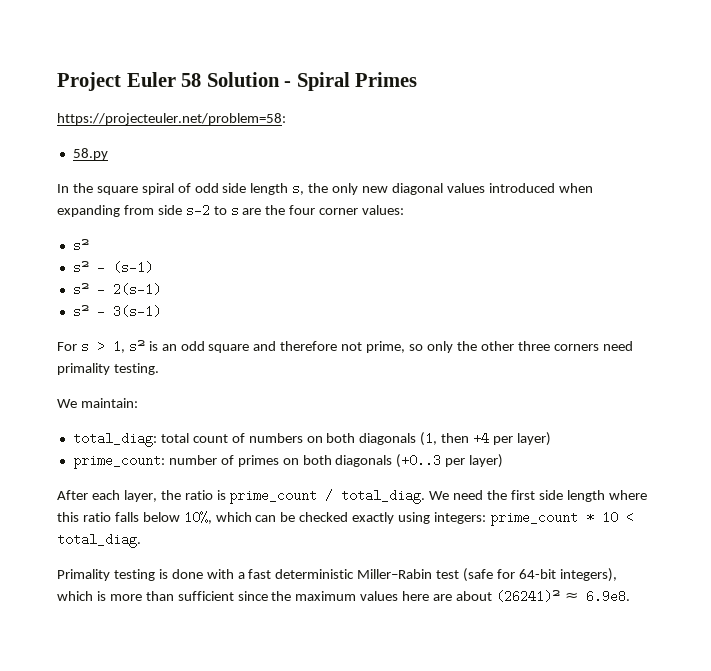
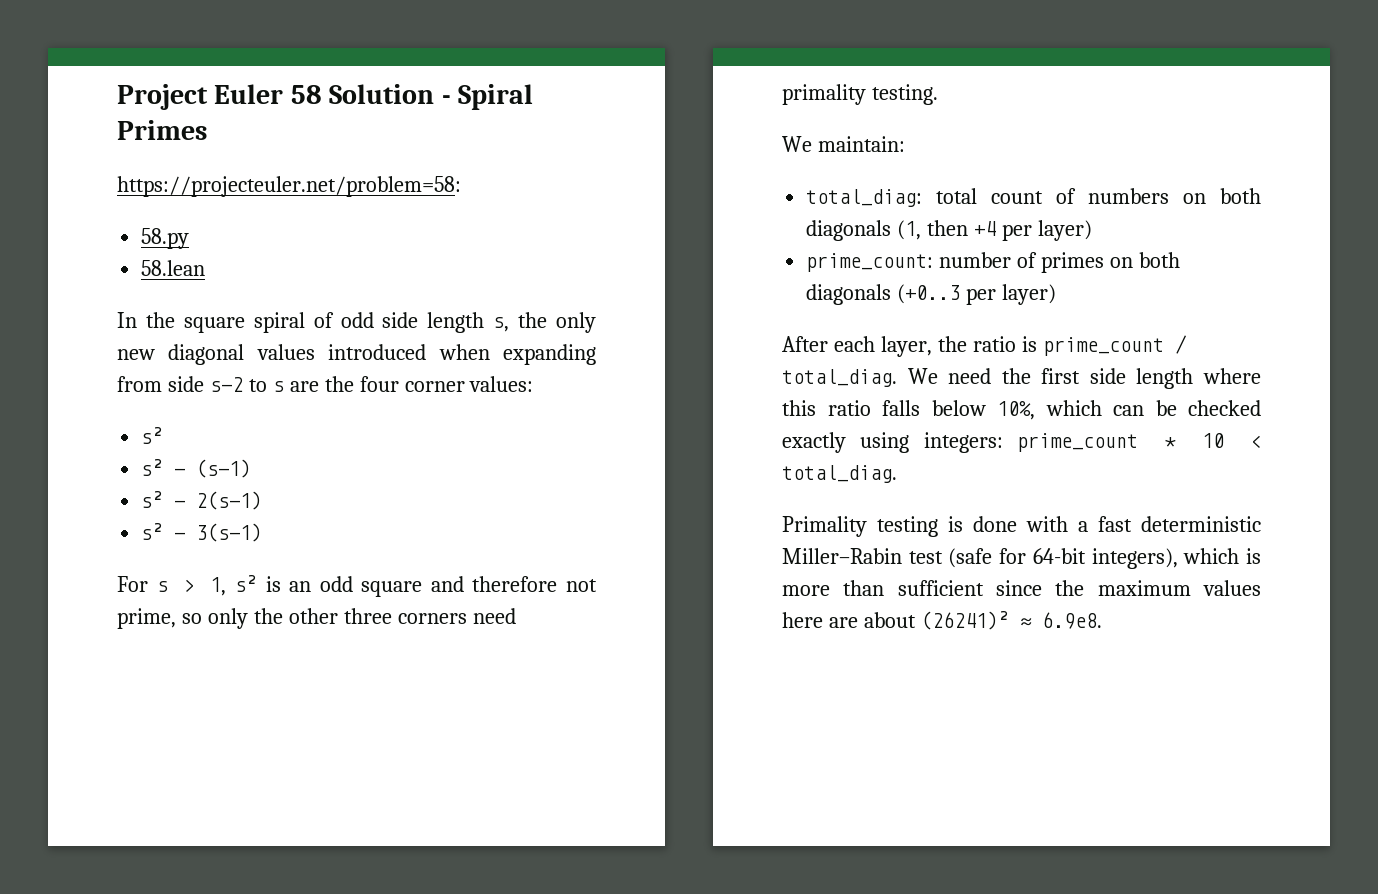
(108, 154) none -> [141,260,206,276] // 58.lean

